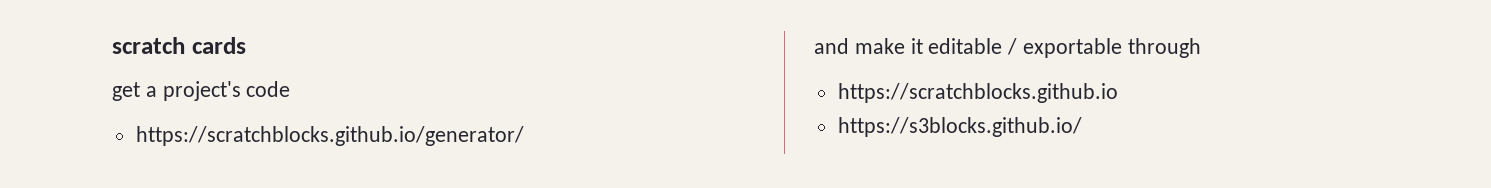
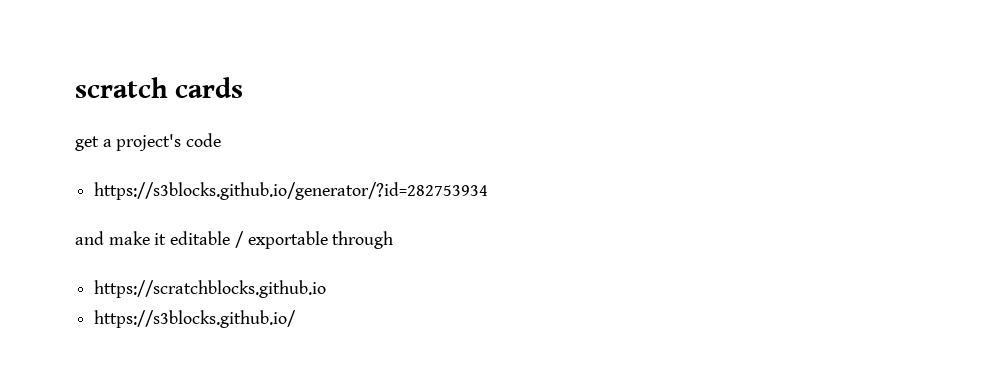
[135,126,524,146] https://scratchblocks.github.io/generator/ -> [94,182,489,200] https://s3blocks.github.io/generator/?id=282753934

